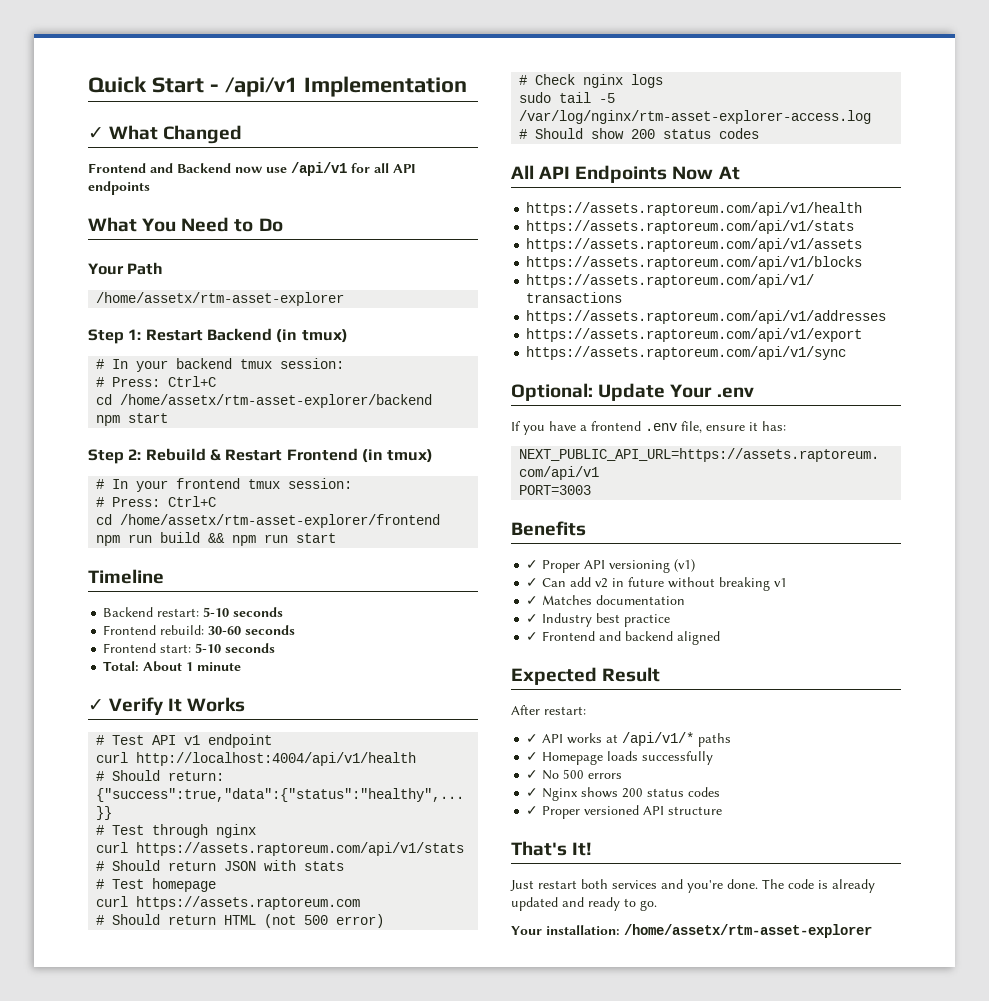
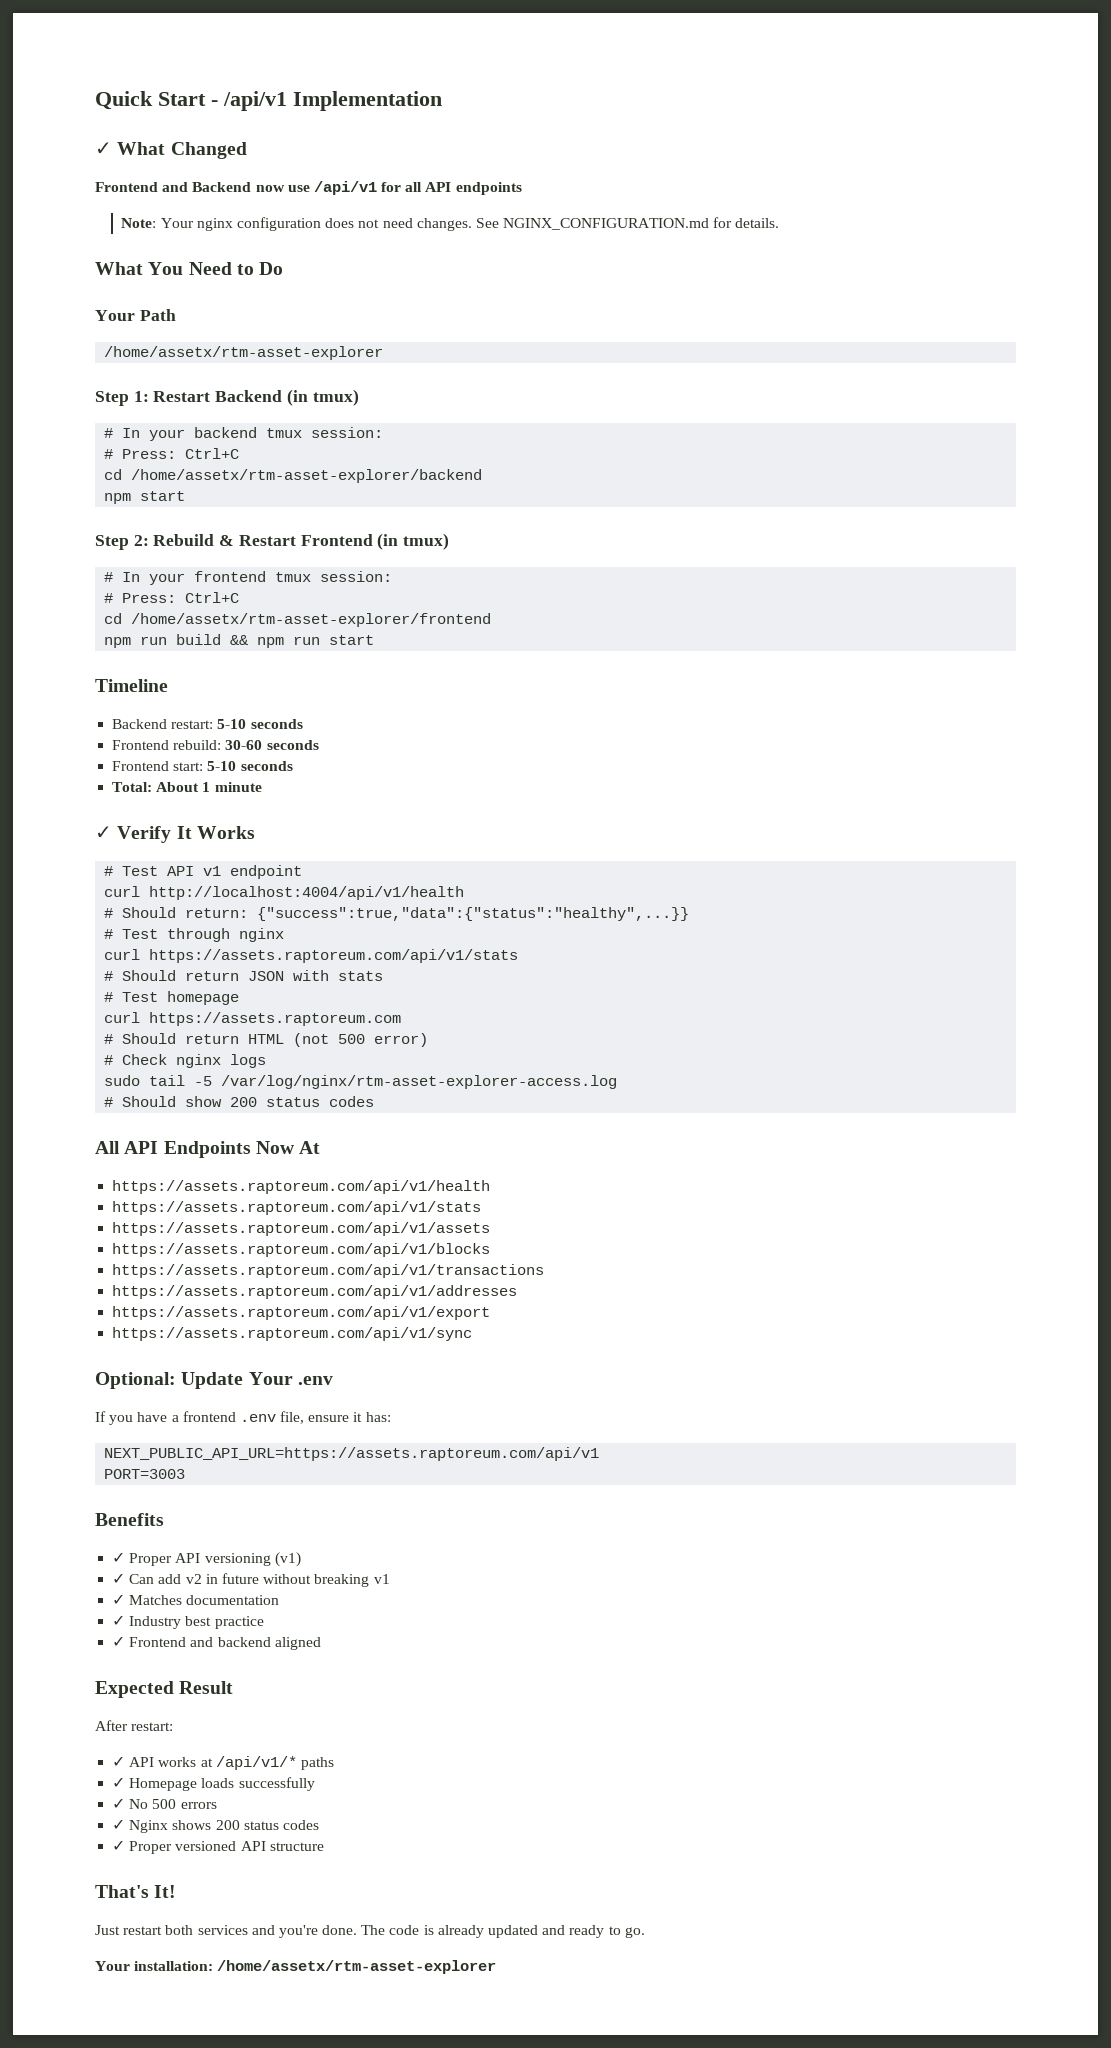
(150, 188) none -> [121,217,780,231] // Note: Your nginx configuration does not need changes. See NGINX_CONFIGURATION.md for details.

